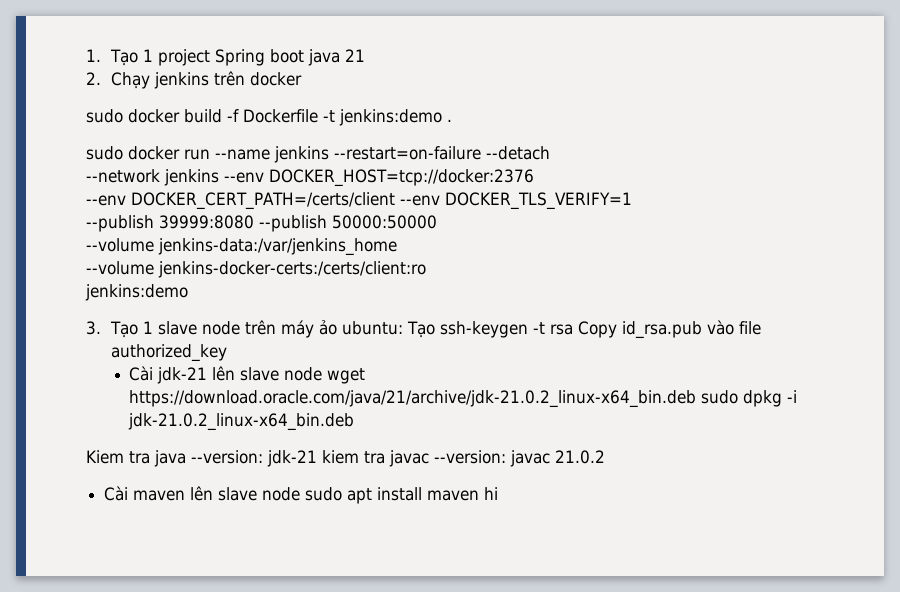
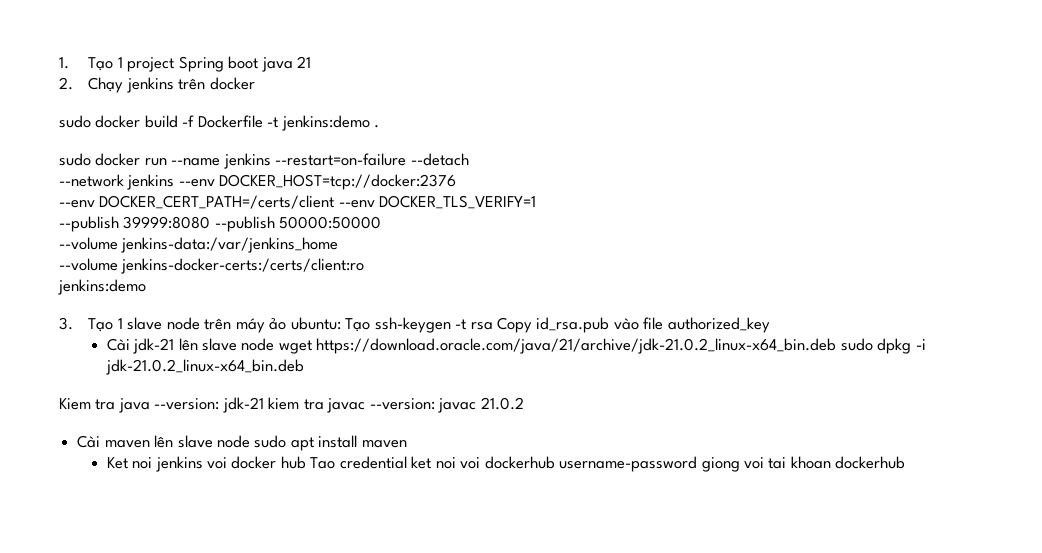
[484,487,499,500] hi -> [106,456,906,472] // Ket noi jenkins voi docker hub Tao credential ket noi voi dockerhub username-password giong voi tai khoan dockerhub

